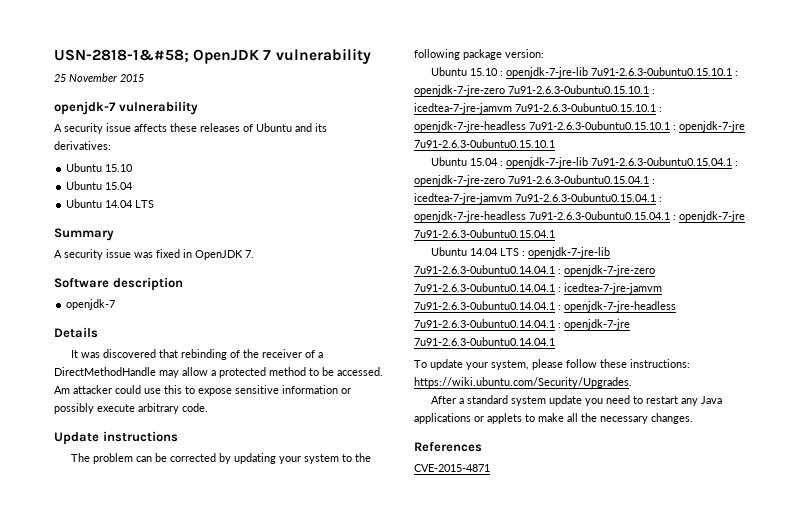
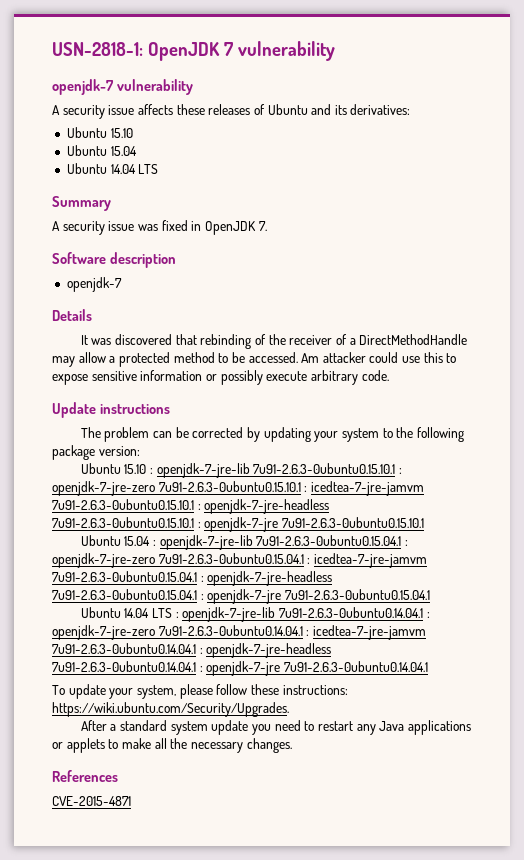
[54,49,189,63] USN-2818-1&#58; -> [52,42,143,56] USN-2818-1:
[54,73,144,82] // 25 November 2015 -> (335, 51) none

